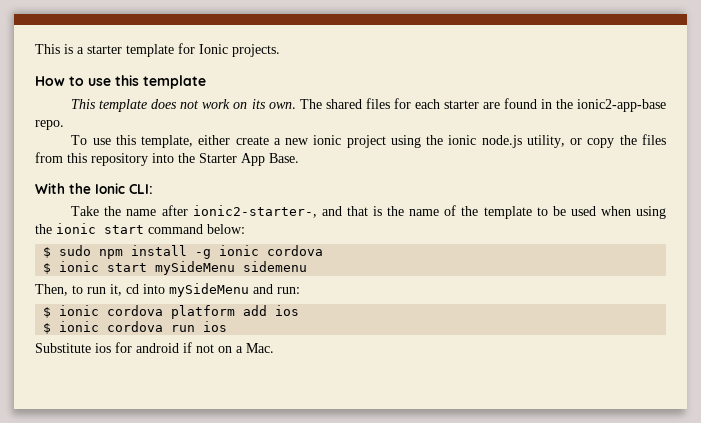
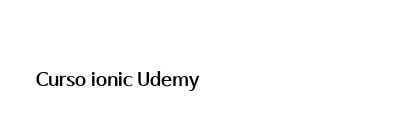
[35,43,280,57] [35,75,206,89] [71,98,666,112] [35,120,64,130] [71,134,667,148] [35,152,299,166] [35,183,153,194] [71,205,667,219] [35,223,245,234] [43,245,324,259] [43,261,308,275] [35,283,300,297] [43,305,300,319] [43,321,228,334] [35,342,274,353] This is a starter template for Ionic projects. // How to use this template // This template does not work on its own. The shared files for each starter are found in the ionic2-app-base repo. // To use this template, either create a new ionic project using the ionic node.js utility, or copy the files from this repository into the Starter App Base. // With the Ionic CLI: // Take the name after ionic2-starter-, and that is the name of the template to be used when using the ionic start command below: // $ sudo npm install -g ionic cordova // $ ionic start mySideMenu sidemenu // Then, to run it, cd into mySideMenu and run: // $ ionic cordova platform add ios // $ ionic cordova run ios // Substitute ios for android if not on a Mac. -> [36,71,201,92] Curso ionic Udemy

